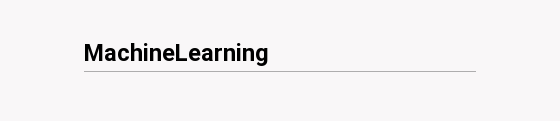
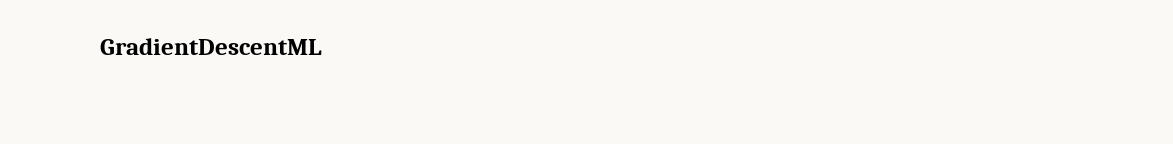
[84,43,269,66] MachineLearning -> [100,38,322,55] GradientDescentML

